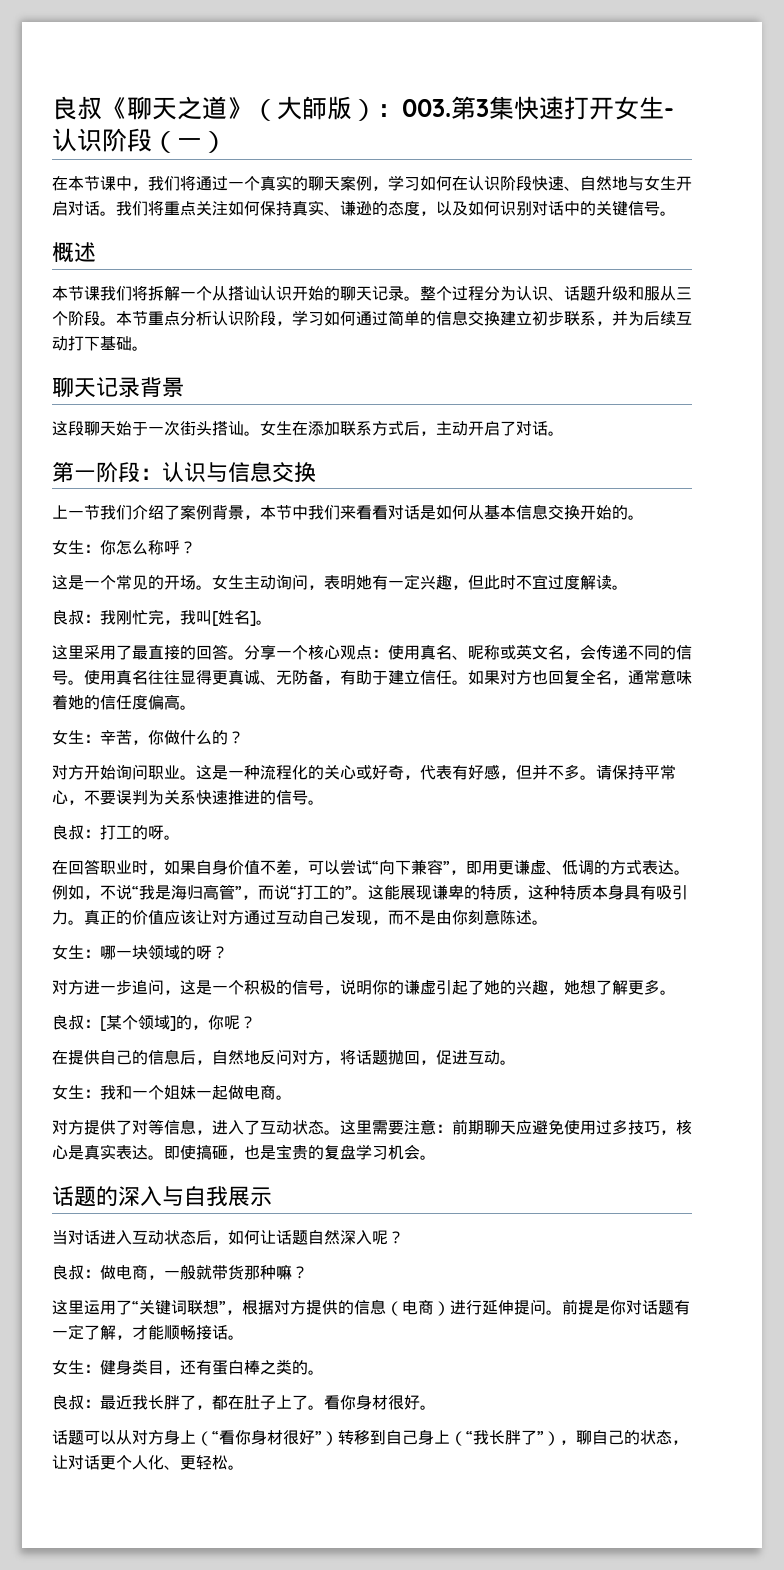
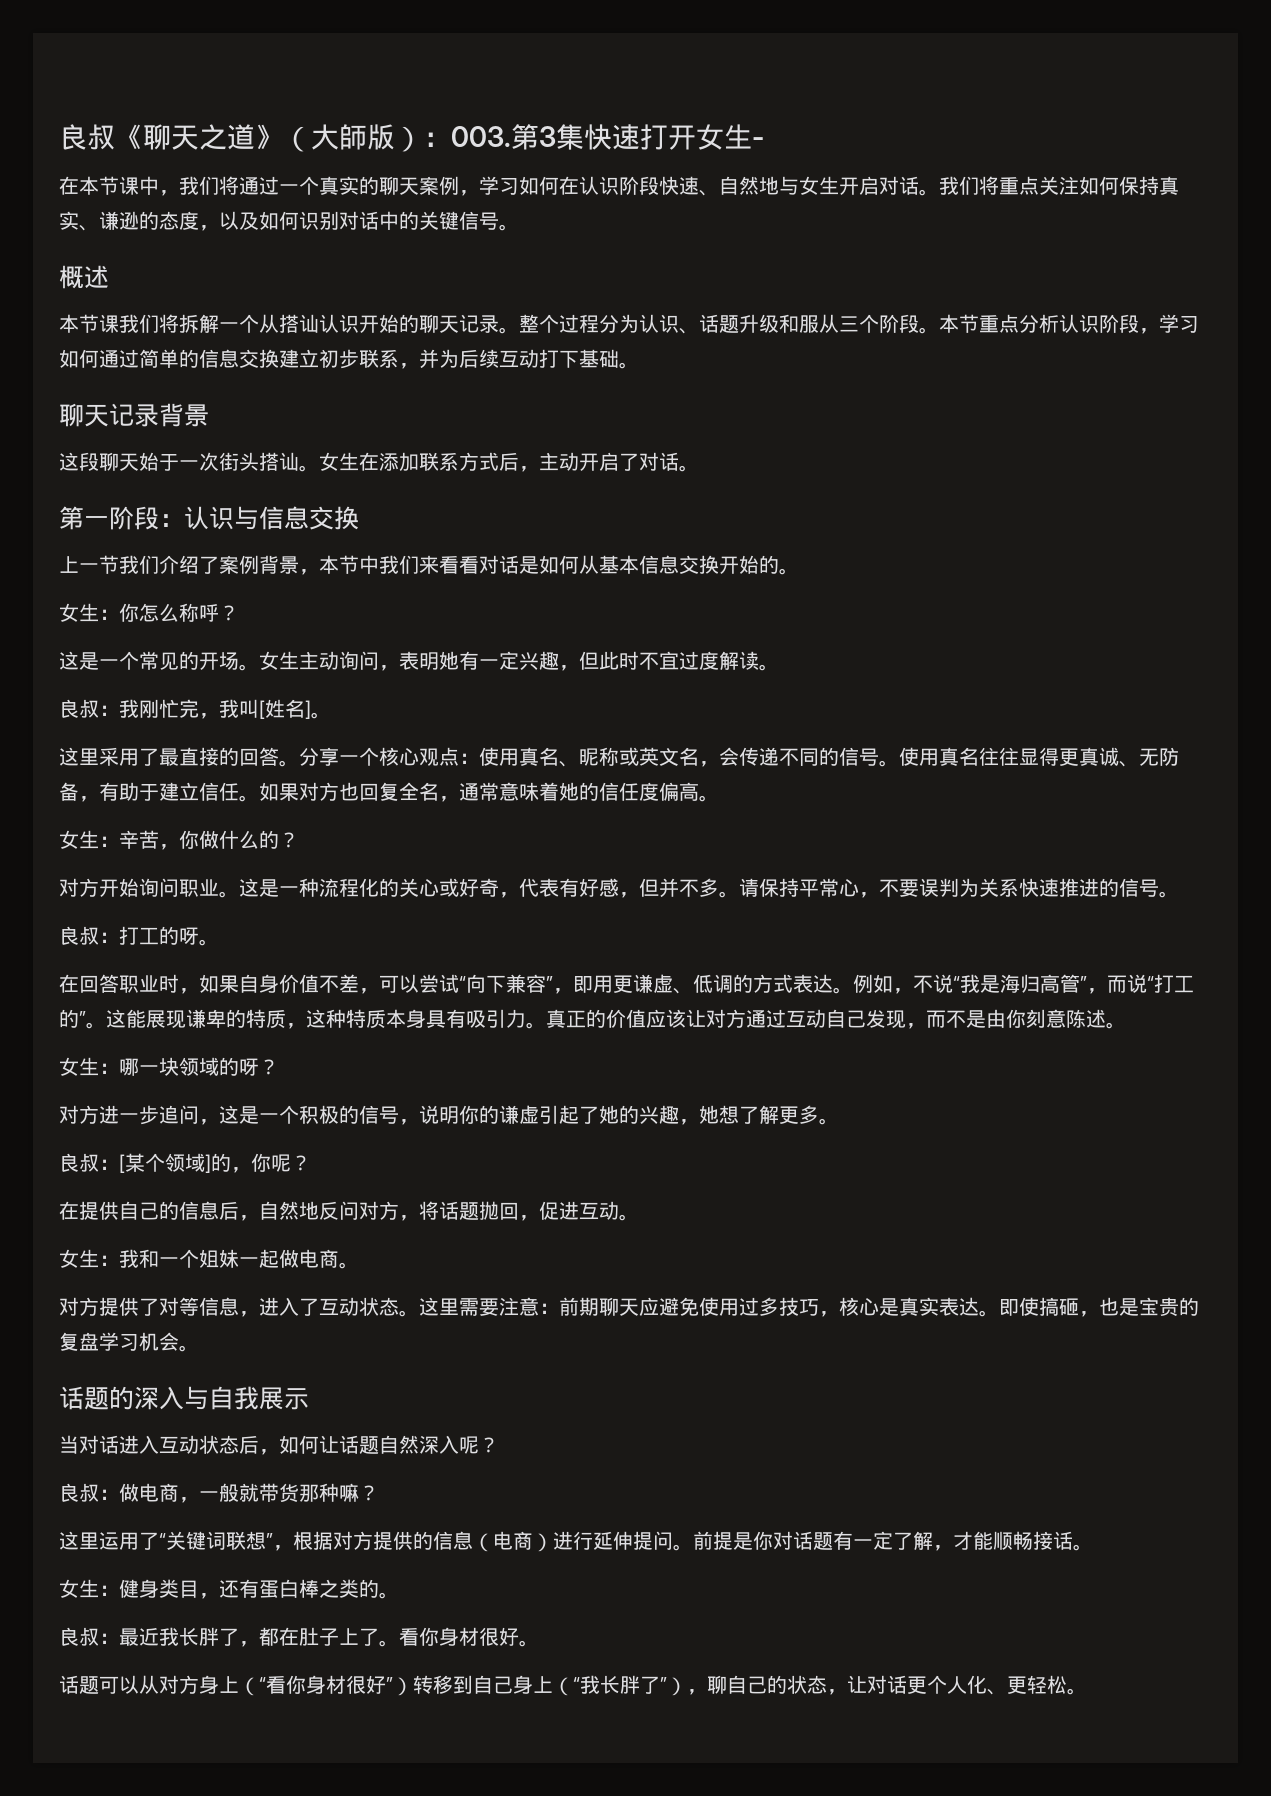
[52,128,227,153] 认识阶段（一） -> (764, 142) none

